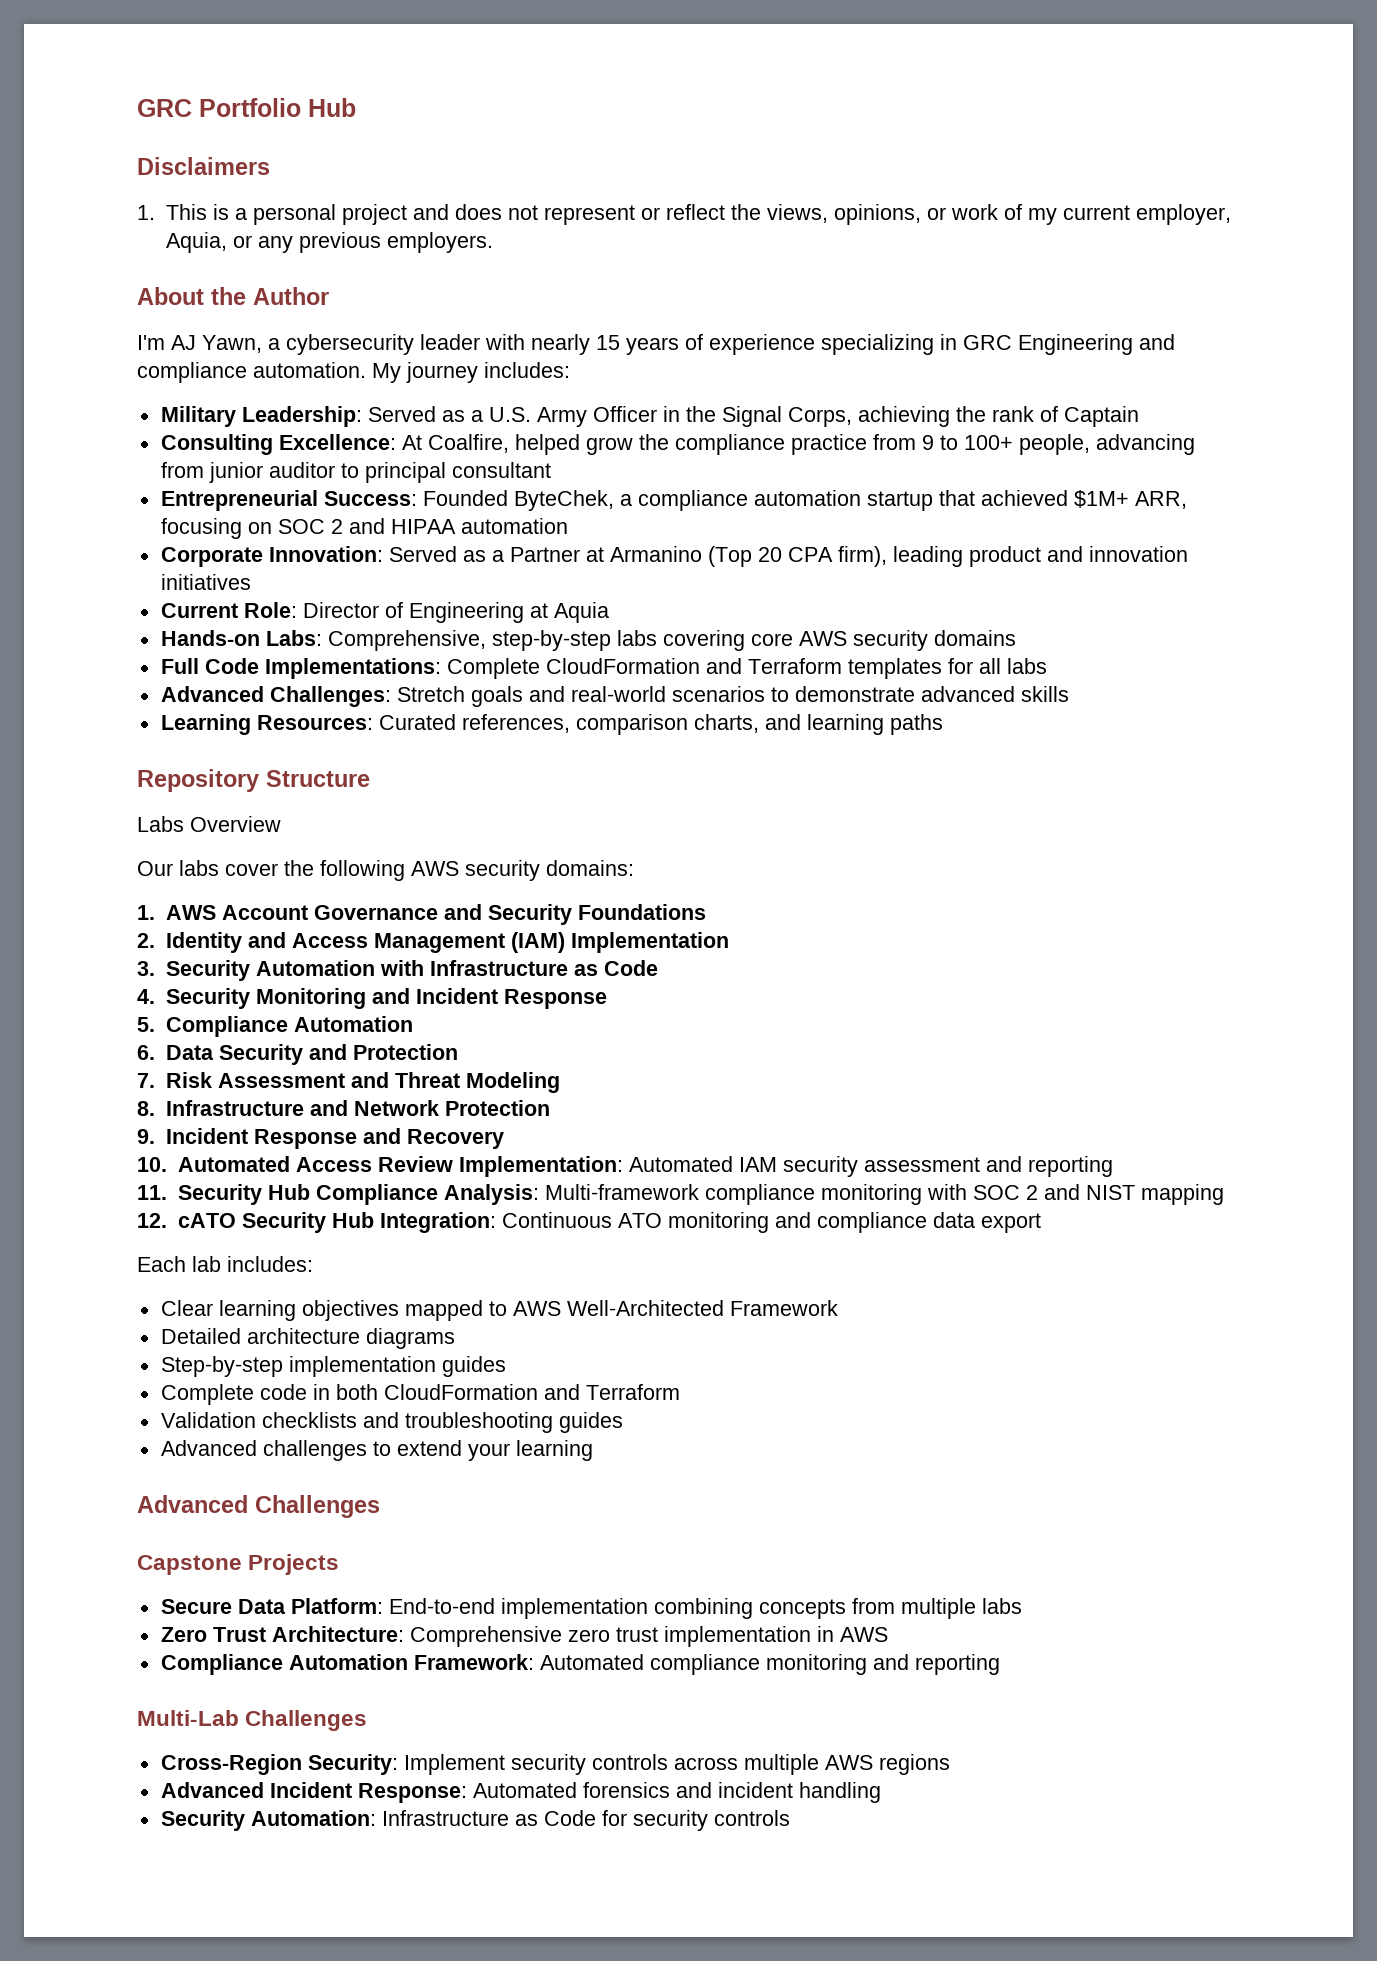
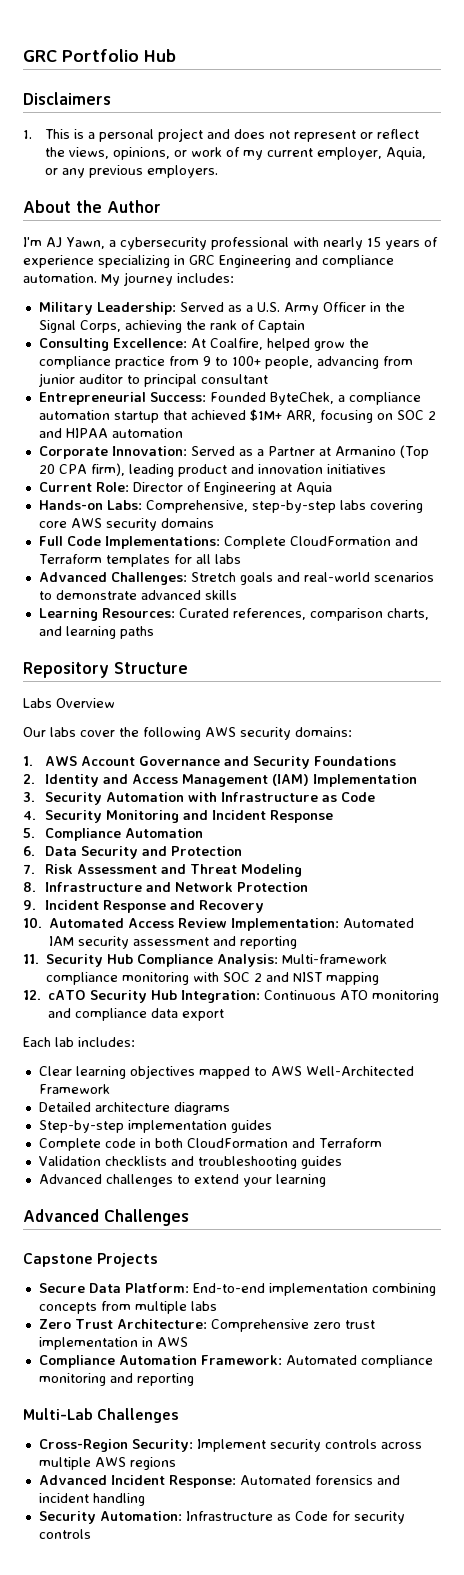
[420,334,480,350] leader -> [210,237,289,250] professional

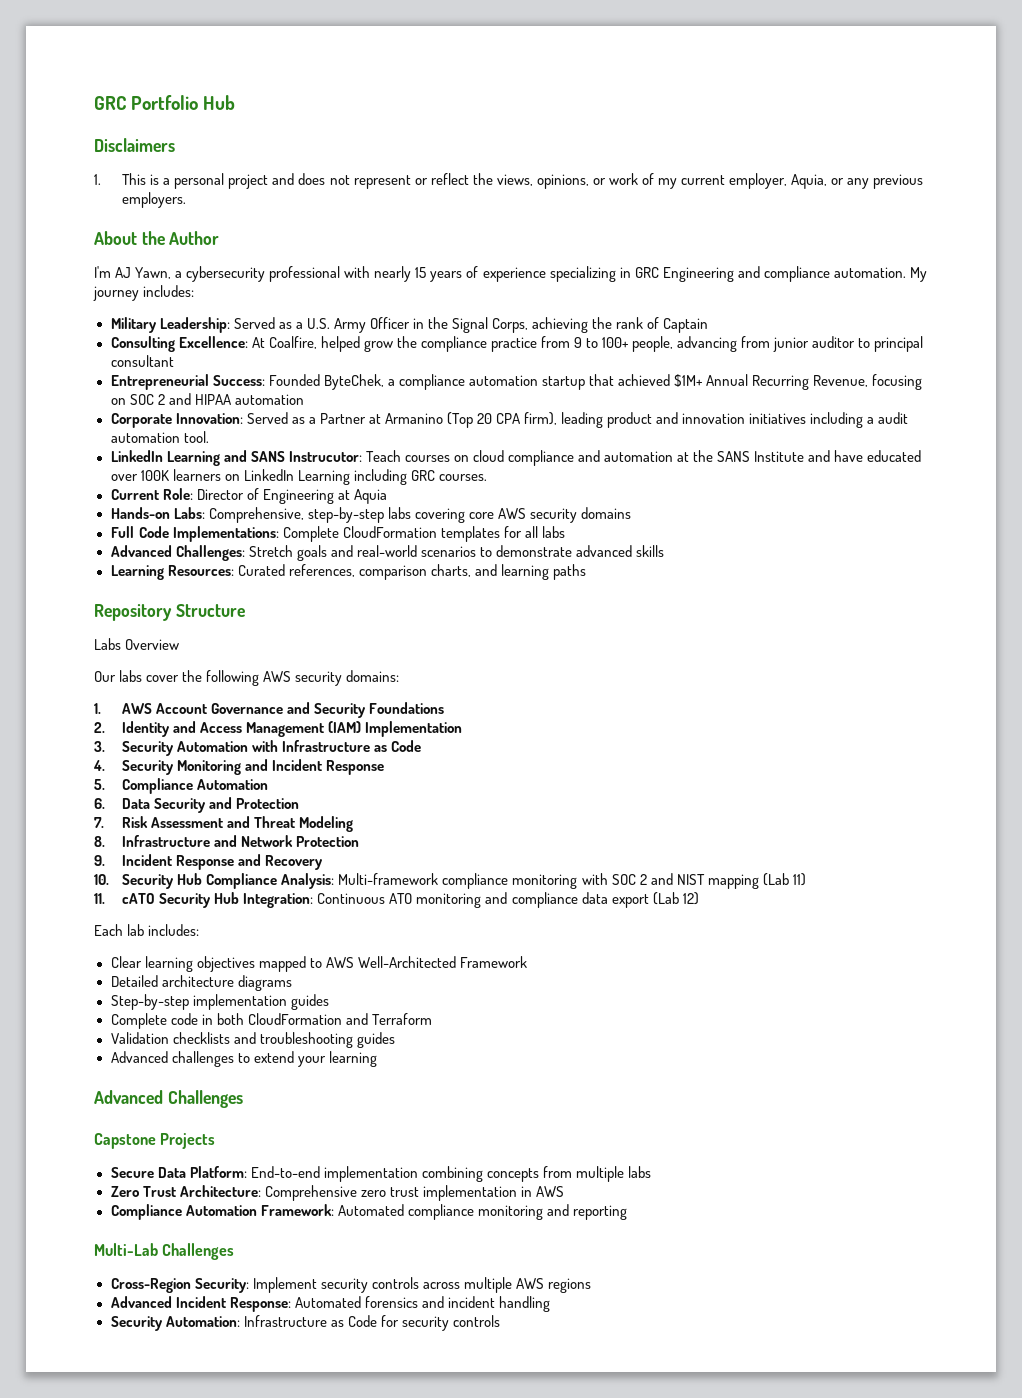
[285,410,316,422] ARR, -> [706,374,869,390] Annual Recurring Revenue,
(386, 469) none -> [810,412,909,428] [110,431,209,443] [110,450,922,466] [110,469,487,485] including a audit automation tool. // LinkedIn Learning and SANS Instrucutor: Teach courses on cloud compliance and automation at the SANS Institute and have educated over 100K learners on LinkedIn Learning including GRC courses.
[394,536,418,546] [38,554,102,564] and Terraform -> (437, 532) none
[49,918,415,931] [49,936,298,949] [23,954,39,964] Automated Access Review Implementation: Automated IAM security assessment and reporting // 11. -> (109, 879) none
[23,990,41,1000] // 12. -> [762,873,806,886] [94,893,105,904] (Lab 11) // 11.
(225, 1015) none -> [652,892,699,905] (Lab 12)

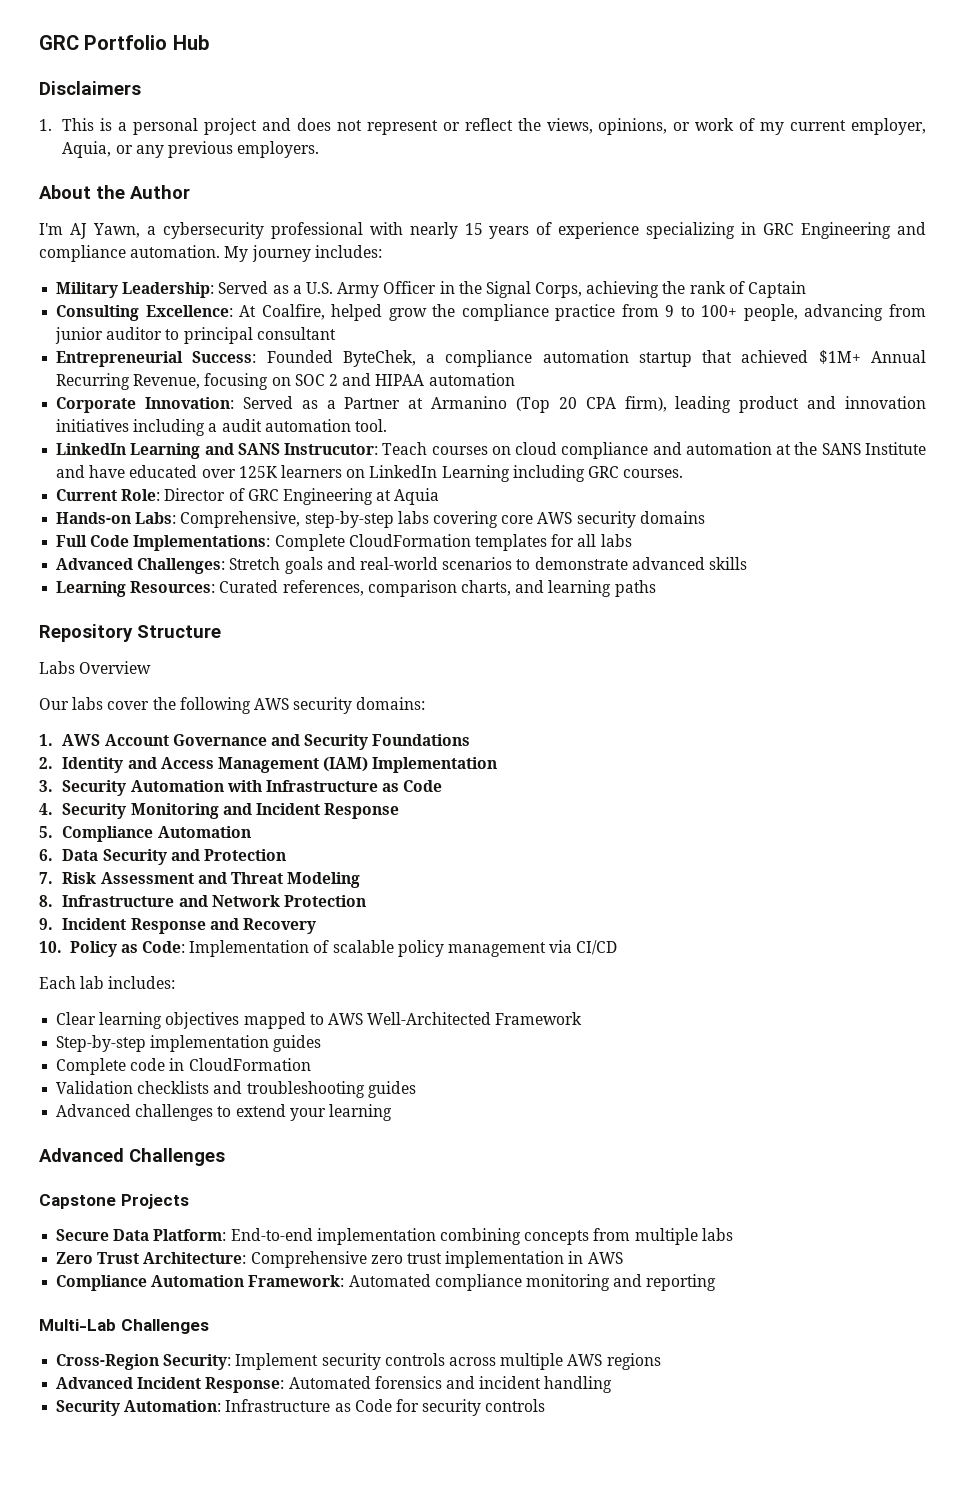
[140,470,169,481] 100K -> [238,466,278,478] 125K
(259, 494) none -> [247,489,279,501] GRC
[122,873,806,889] [94,892,699,908] Security Hub Compliance Analysis: Multi-framework compliance monitoring with SOC 2 and NIST mapping (Lab 11) // 11. cATO Security Hub Integration: Continuous ATO monitoring and compliance data export (Lab 12) -> [69,940,618,957] Policy as Code: Implementation of scalable policy management via CI/CD
[110,975,292,991] // Detailed architecture diagrams -> (583, 1018) none
[216,1013,432,1025] both CloudFormation and Terraform -> [188,1058,311,1071] CloudFormation

